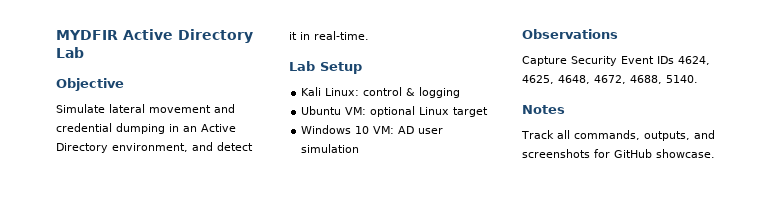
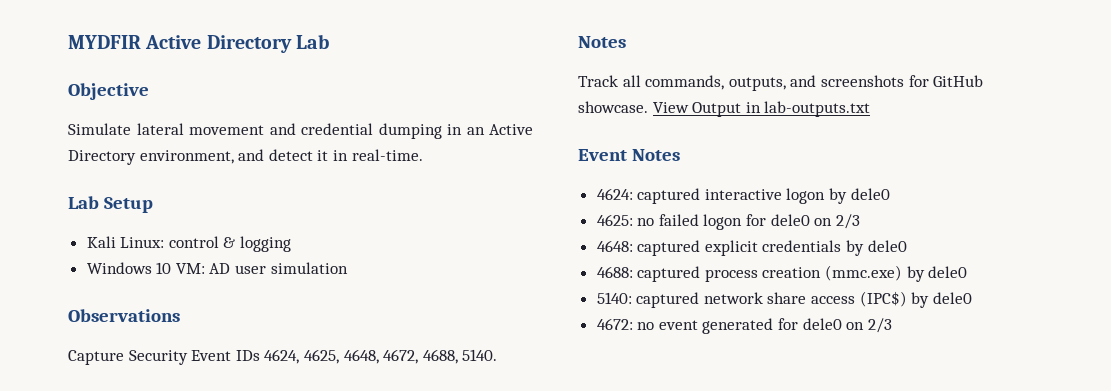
[301,106,489,117] // Ubuntu VM: optional Linux target -> (292, 244) none
(715, 153) none -> [652,101,871,117] [578,149,680,161] [596,188,890,204] [596,214,860,230] [596,240,907,256] [596,265,968,282] [596,291,972,308] [596,318,892,334] View Output in lab-outputs.txt // Event Notes // 4624: captured interactive logon by dele0 // 4625: no failed logon for dele0 on 2/3 // 4648: captured explicit credentials by dele0 // 4688: captured process creation (mmc.exe) by dele0 // 5140: captured network share access (IPC$) by dele0 // 4672: no event generated for dele0 on 2/3

